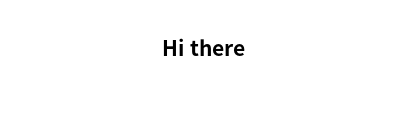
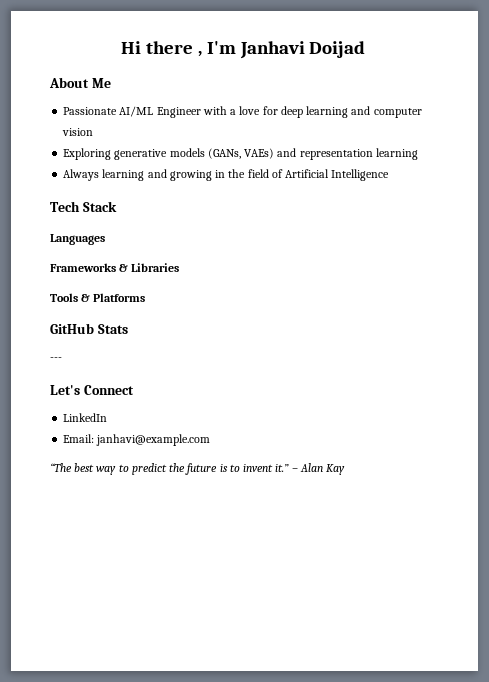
(245, 47) none -> [197,41,366,59] [49,77,111,88] [63,106,422,118] [62,128,94,136] [63,148,418,160] [63,169,390,181] [50,201,117,212] [50,234,105,245] [50,263,180,272] [50,293,146,302] [50,323,128,334] [50,357,62,361] [50,385,134,395] [63,413,108,422] [63,434,211,446] [50,463,346,475] , I'm Janhavi Doijad // About Me // Passionate AI/ML Engineer with a love for deep learning and computer vision // Exploring generative models (GANs, VAEs) and representation learning // Always learning and growing in the field of Artificial Intelligence // Tech Stack // Languages // Frameworks & Libraries // Tools & Platforms // GitHub Stats // --- // Let's Connect // LinkedIn // Email: janhavi@example.com // “The best way to predict the future is to invent it.” – Alan Kay

